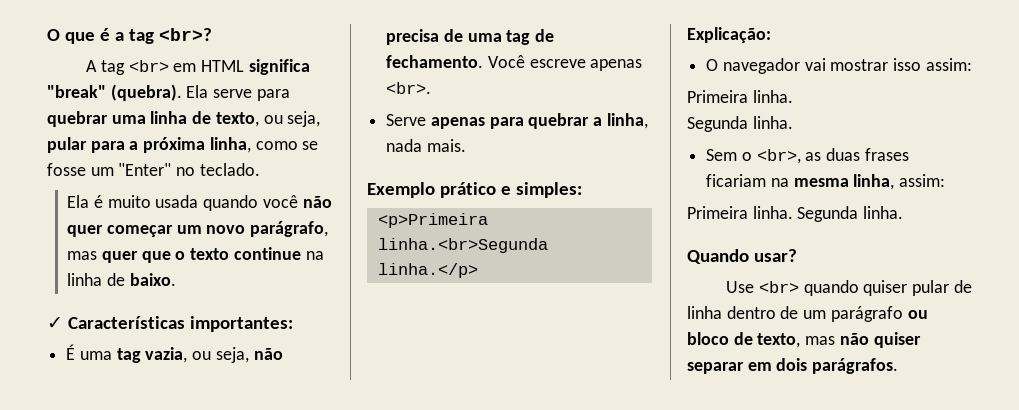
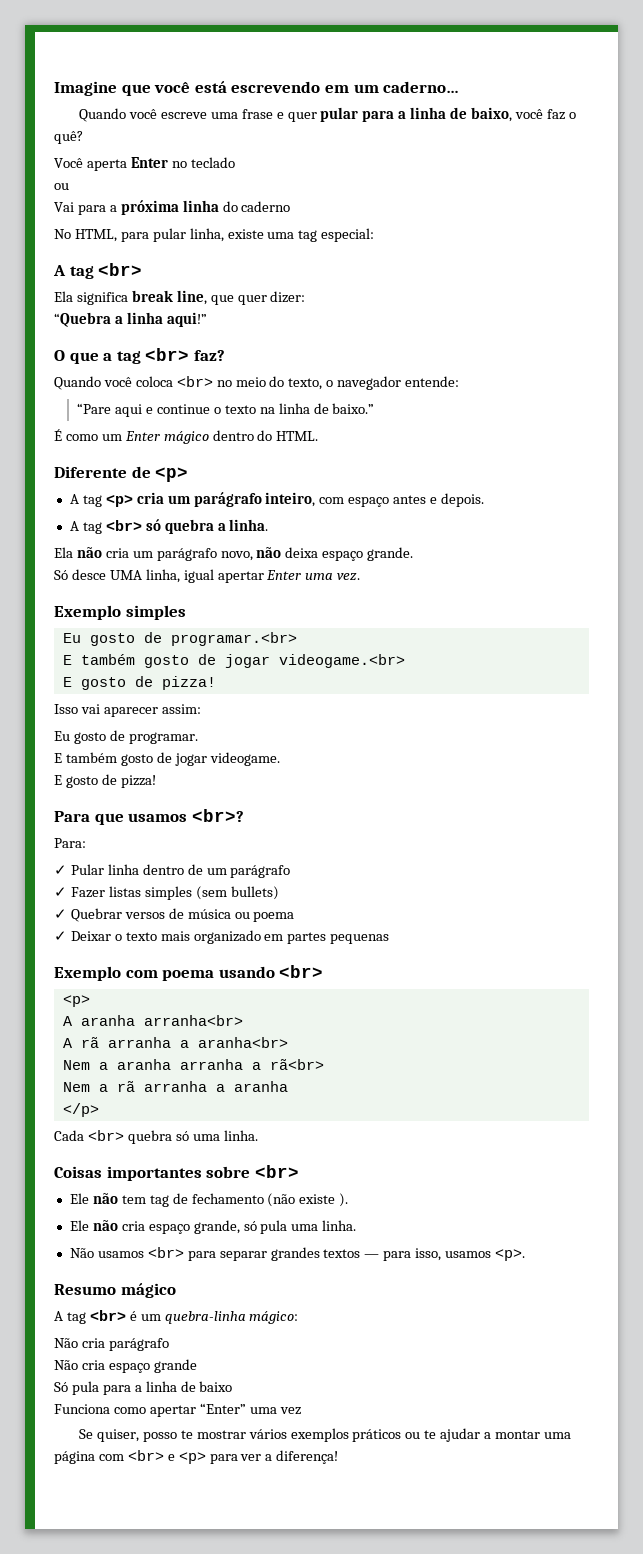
[47,28,212,44] [86,59,310,75] [47,84,290,101] [47,111,321,127] [47,137,319,153] [47,163,260,176] [67,195,332,211] [67,221,329,237] [67,247,301,263] O que é a tag <br>? // A tag <br> em HTML significa "break" (quebra). Ela serve para quebrar uma linha de texto, ou seja, pular para a próxima linha, como se fosse um "Enter" no teclado. // Ela é muito usada quando você não quer começar um novo parágrafo, mas quer que o texto continue -> [54,81,460,96] [79,107,576,122] [54,131,83,144] [54,157,235,171] [54,183,69,190] [54,200,291,215] [54,228,375,242] [53,263,143,279] [54,290,306,305] [54,312,207,327] [54,348,225,364] [54,376,460,390] [77,403,256,417] Imagine que você está escrevendo em um caderno… // Quando você escreve uma frase e quer pular para a linha de baixo, você faz o quê? // Você aperta Enter no teclado // ou // Vai para a próxima linha do caderno // No HTML, para pular linha, existe uma tag especial: // A tag <br> // Ela significa break line, que quer dizer: // “Quebra a linha aqui!” // O que a tag <br> faz? // Quando você coloca <br> no meio do texto, o navegador entende: // “Pare aqui e continue o texto
[129,273,176,286] [47,316,293,332] [66,344,283,363] [386,29,555,45] [386,55,643,71] [386,82,432,94] [386,113,648,129] [386,139,466,152] [367,182,582,198] [377,213,488,228] [377,238,548,253] [377,263,478,278] [687,27,771,43] [706,58,972,74] [687,90,793,103] [687,116,793,132] [706,148,909,164] [706,174,946,190] [687,206,904,222] [687,249,797,264] [726,280,972,296] baixo. // ✓ Características importantes: // É uma tag vazia, ou seja, não precisa de uma tag de fechamento. Você escreve apenas <br>. // Serve apenas para quebrar a linha, nada mais. // Exemplo prático e simples: // <p>Primeira linha.<br>Segunda linha.</p> // Explicação: // O navegador vai mostrar isso assim: // Primeira linha. // Segunda linha. // Sem o <br>, as duas frases ficariam na mesma linha, assim: // Primeira linha. Segunda linha. // Quando usar? // Use <br> quando quiser pular de -> [332,403,375,414] [54,429,319,444] [54,466,189,482] [69,492,485,507] [69,519,269,534] [54,547,414,561] [54,569,361,583] [54,605,186,620] [62,632,297,646] [62,654,405,668] [62,676,216,690] [54,704,201,717] [54,730,198,744] [54,752,280,766] [54,774,156,788] [54,809,244,825] [54,838,86,848] [54,864,104,875] baixo.” // É como um Enter mágico dentro do HTML. // Diferente de <p> // A tag <p> cria um parágrafo inteiro, com espaço antes e depois. // A tag <br> só quebra a linha. // Ela não cria um parágrafo novo, não deixa espaço grande. // Só desce UMA linha, igual apertar Enter uma vez. // Exemplo simples // Eu gosto de programar.<br> // E também gosto de jogar videogame.<br> // E gosto de pizza! // Isso vai aparecer assim: // Eu gosto de programar. // E também gosto de jogar videogame. // E gosto de pizza! // Para que usamos <br>? // Para: // ✓ Pular
[907,310,928,319] [687,332,921,348] [687,358,899,374] ou bloco de texto, mas não quiser separar em dois parágrafos. -> [54,886,279,900] [54,908,295,922] [54,930,390,944] [54,965,324,981] [62,995,90,1007] [62,1015,243,1026] [62,1037,288,1048] [62,1059,324,1070] [62,1081,288,1092] [62,1103,99,1117] [54,1130,258,1144] [54,1165,299,1181] [69,1193,349,1207] [69,1220,357,1234] [69,1247,526,1261] [54,1283,176,1298] [54,1310,299,1324] [54,1338,169,1351] [54,1359,197,1373] [54,1381,233,1395] [54,1403,301,1417] [79,1428,571,1442] [54,1450,339,1464] // ✓ Fazer listas simples (sem bullets) // ✓ Quebrar versos de música ou poema // ✓ Deixar o texto mais organizado em partes pequenas // Exemplo com poema usando <br> // <p> // A aranha arranha<br> // A rã arranha a aranha<br> // Nem a aranha arranha a rã<br> // Nem a rã arranha a aranha // </p> // Cada <br> quebra só uma linha. // Coisas importantes sobre <br> // Ele não tem tag de fechamento (não existe ). // Ele não cria espaço grande, só pula uma linha. // Não usamos <br> para separar grandes textos — para isso, usamos <p>. // Resumo mágico // A tag <br> é um quebra-linha mágico: // Não cria parágrafo // Não cria espaço grande // Só pula para a linha de baixo // Funciona como apertar “Enter” uma vez // Se quiser, posso te mostrar vários exemplos práticos ou te ajudar a montar uma página com <br> e <p> para ver a diferença!

